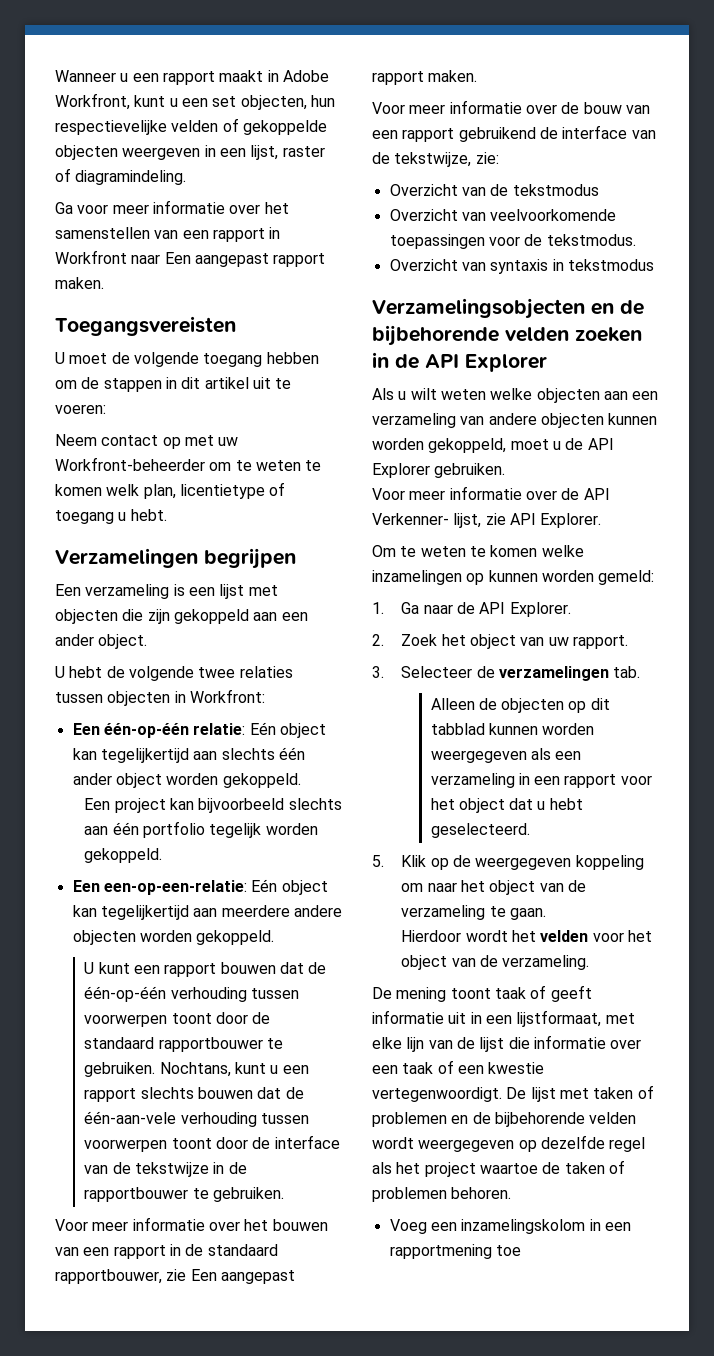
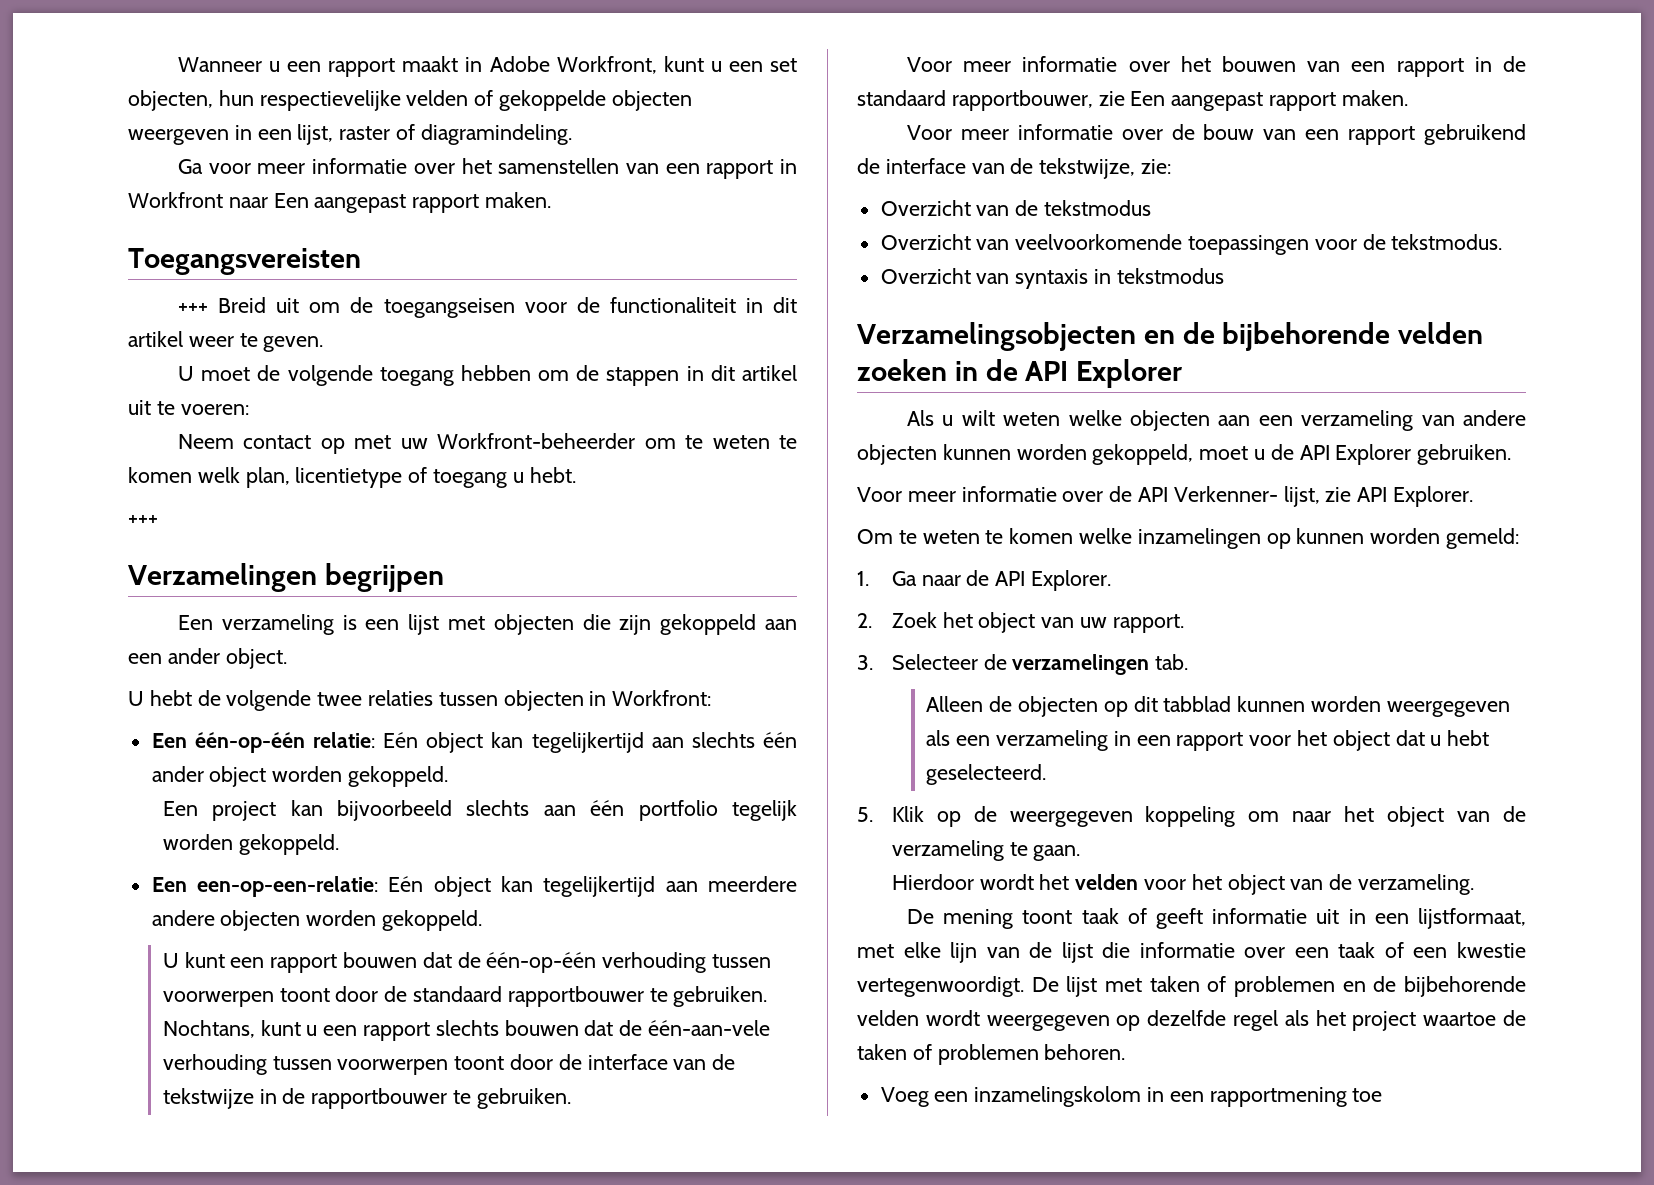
(236, 326) none -> [178,297,798,318] [128,331,324,352] // +++ Breid uit om de toegangseisen voor de functionaliteit in dit artikel weer te geven.
(167, 515) none -> [128,515,158,525] // +++

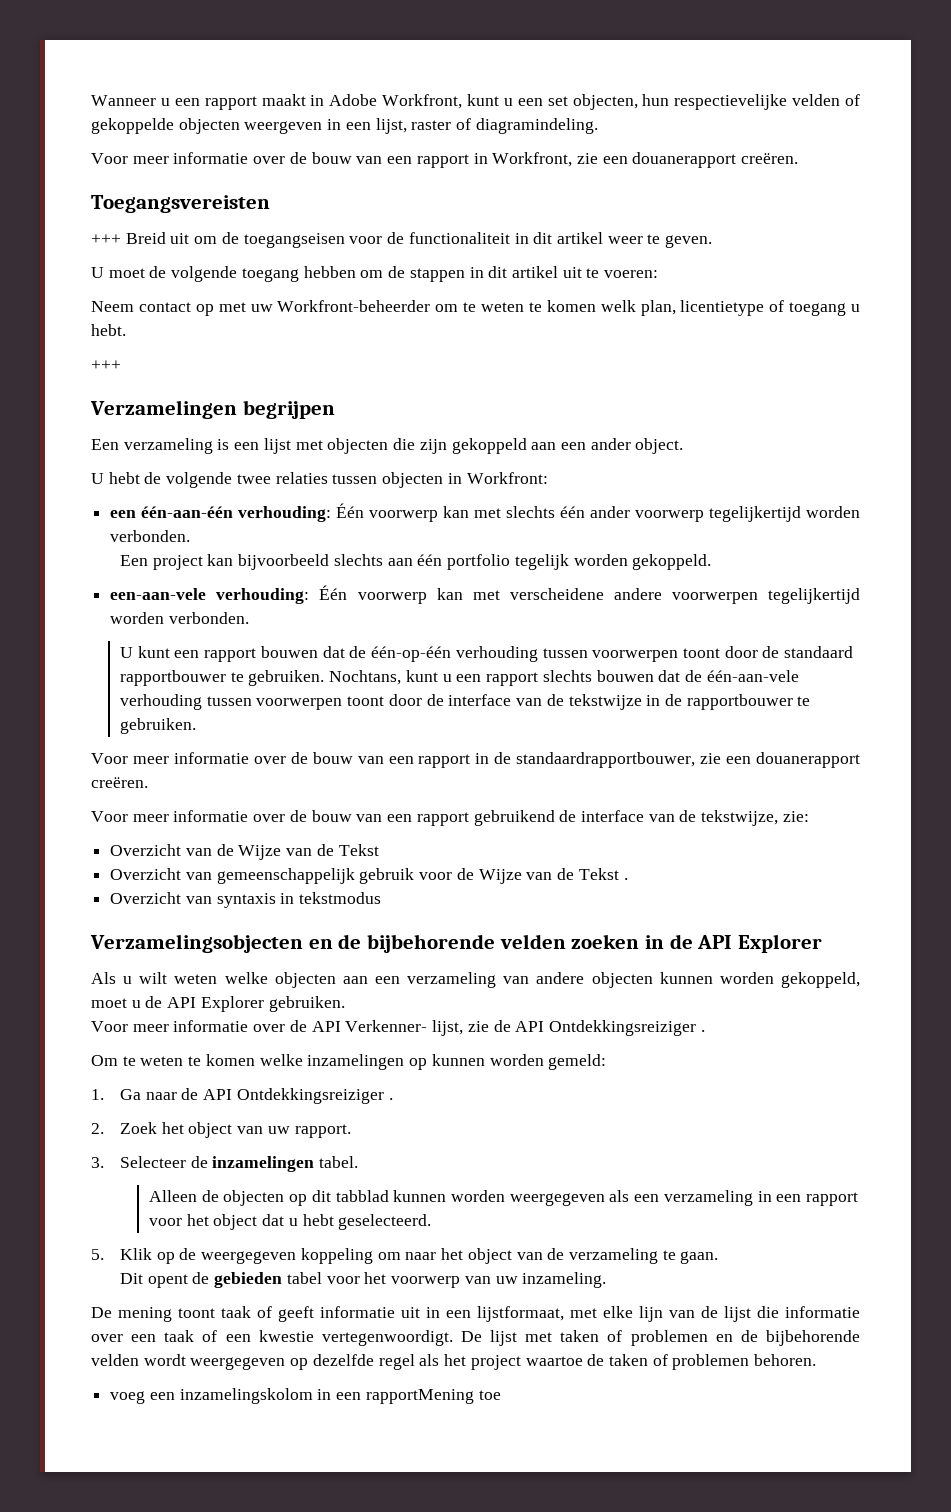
[178,158,797,179] [128,192,552,213] Ga voor meer informatie over het samenstellen van een rapport in Workfront naar Een aangepast rapport maken. -> [91,152,799,168] Voor meer informatie over de bouw van een rapport in Workfront, zie een douanerapport creëren.
[151,732,797,753] [151,766,449,787] Een één-op-één relatie: Eén object kan tegelijkertijd aan slechts één ander object worden gekoppeld. -> [110,503,861,522] [110,530,191,542] een één-aan-één verhouding: Één voorwerp kan met slechts één ander voorwerp tegelijkertijd worden verbonden.
[151,876,797,897] [151,910,483,931] Een een-op-een-relatie: Eén object kan tegelijkertijd aan meerdere andere objecten worden gekoppeld. -> [110,585,861,604] [110,612,249,624] een-aan-vele verhouding: Één voorwerp kan met verscheidene andere voorwerpen tegelijkertijd worden verbonden.
[1180,56,1297,72] het bouwen -> [290,752,353,764] de bouw
[857,90,1408,111] standaard rapportbouwer, zie Een aangepast rapport maken. -> [516,752,861,768] [91,777,148,788] standaardrapportbouwer, zie een douanerapport creëren.
[1044,200,1152,216] [880,234,1503,255] tekstmodus // Overzicht van veelvoorkomende toepassingen voor de tekstmodus. -> [238,844,379,860] [110,868,628,884] Wijze van de Tekst // Overzicht van gemeenschappelijk gebruik voor de Wijze van de Tekst .
[1357,486,1474,507] API Explorer. -> [493,1020,705,1036] de API Ontdekkingsreiziger .
[1030,570,1111,591] Explorer. -> [236,1088,393,1104] Ontdekkingsreiziger .
[1012,654,1189,675] verzamelingen tab. -> [212,1156,359,1172] inzamelingen tabel.
[891,874,1474,895] Hierdoor wordt het velden voor het object van de verzameling. -> [119,1272,607,1288] Dit opent de gebieden tabel voor het voorwerp van uw inzameling.
[880,1087,929,1107] Voeg -> [110,1391,146,1404] voeg
[1209,1087,1347,1107] rapportmening -> [365,1389,474,1404] rapportMening

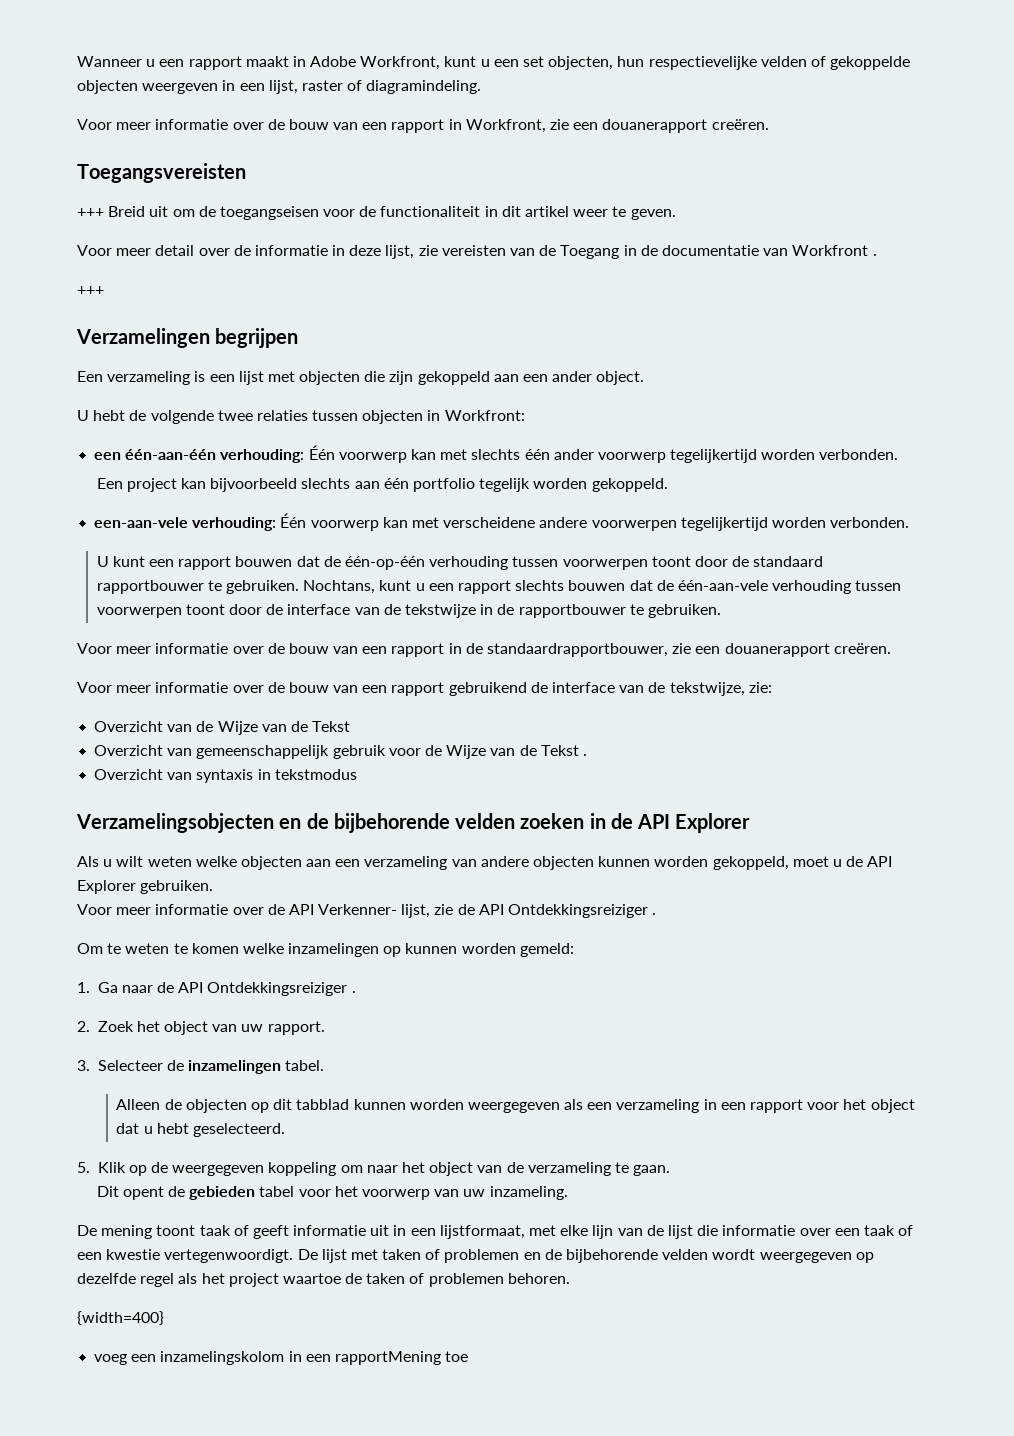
[91,266,659,282] [91,300,860,316] [91,324,126,336] U moet de volgende toegang hebben om de stappen in dit artikel uit te voeren: // Neem contact op met uw Workfront-beheerder om te weten te komen welk plan, licentietype of toegang u hebt. -> [77,245,877,259] Voor meer detail over de informatie in deze lijst, zie vereisten van de Toegang in de documentatie van Workfront .
(817, 1360) none -> [77,1311,164,1325] // {width=400}

